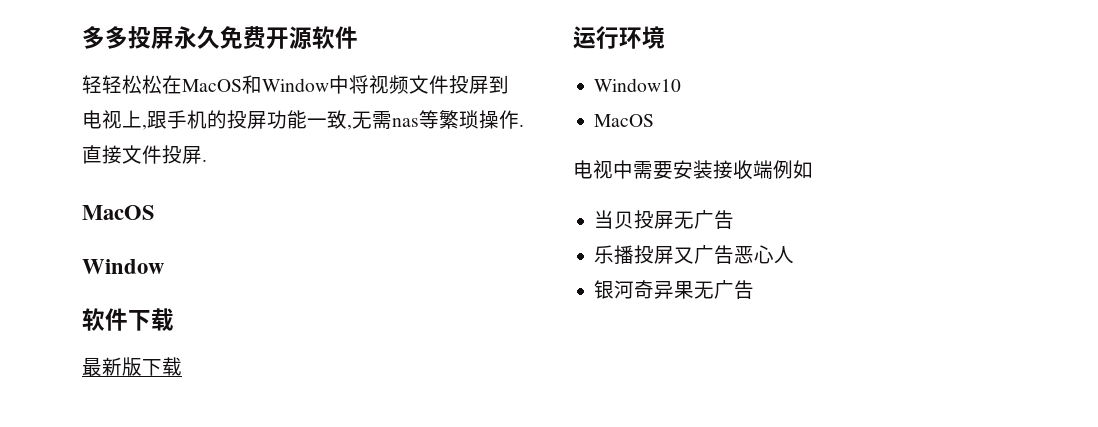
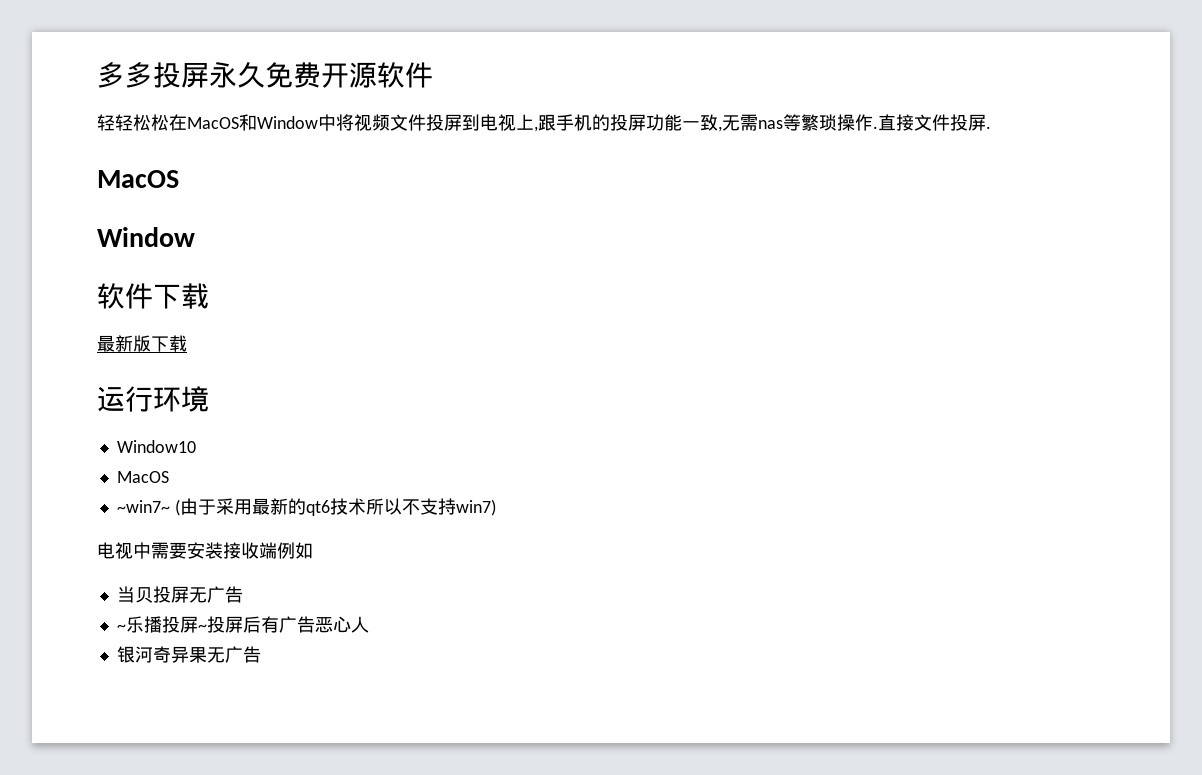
(655, 120) none -> [116,498,496,516] // ~win7~ (由于采用最新的qt6技术所以不支持win7)
(735, 219) none -> [116,624,126,631] ~
[674,247,695,264] 又 -> [197,616,279,633] ~投屏后有

